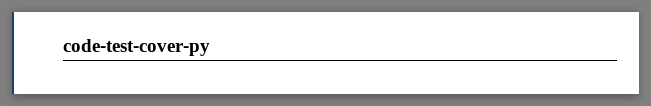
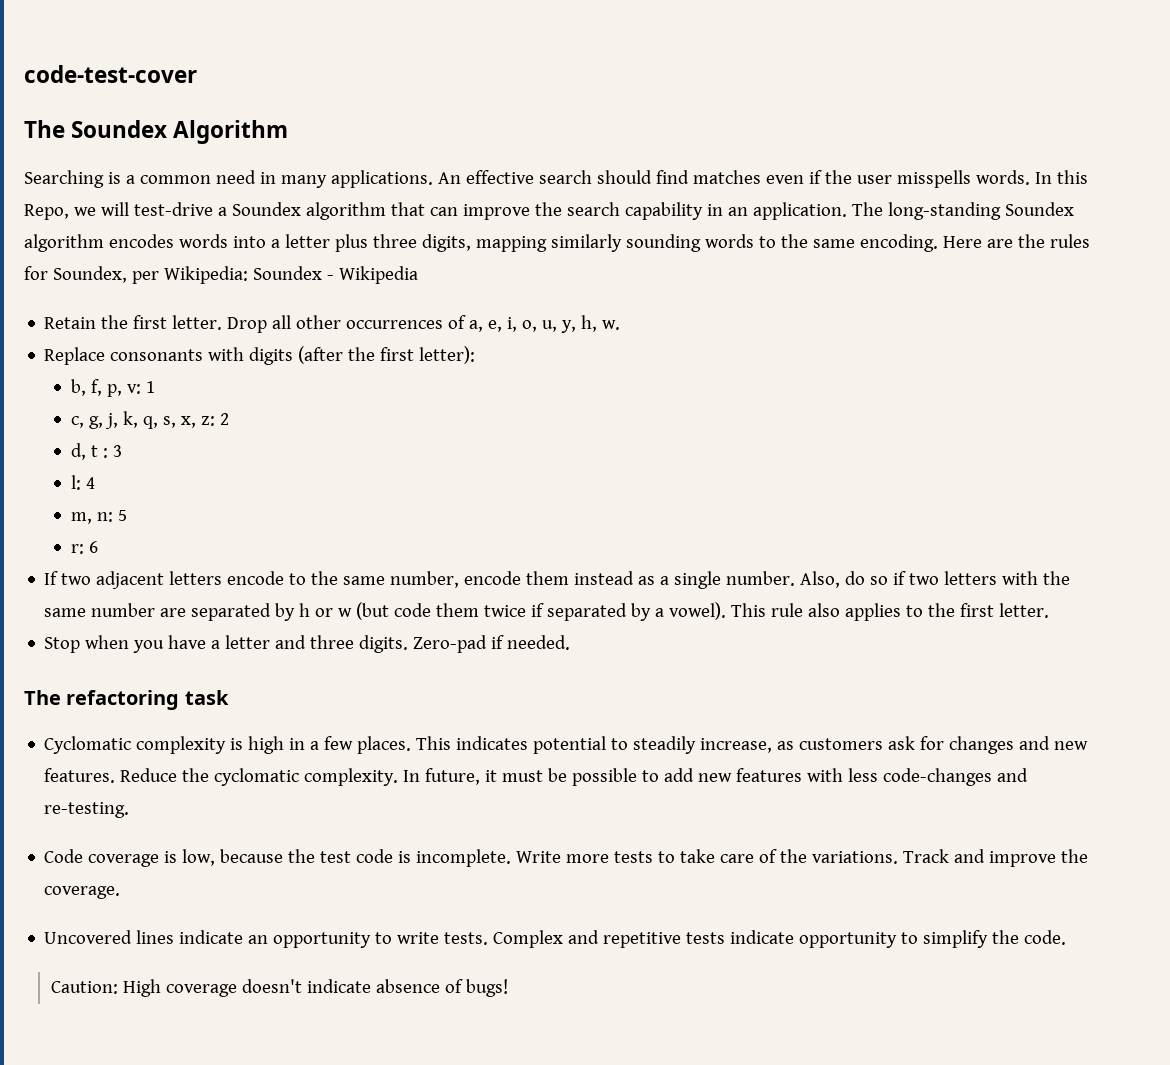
[63,39,210,56] code-test-cover-py -> [24,65,197,83] [24,120,289,144] [24,170,1088,188] [24,202,1074,220] [24,234,1090,252] [24,266,418,284] [44,315,621,333] [44,346,476,365] [70,379,155,397] [70,411,229,429] [70,443,122,460] [70,475,95,490] [70,510,127,524] [70,541,98,554] [44,571,1071,589] [44,602,1050,621] [44,635,571,653] [24,690,229,710] [44,736,1089,754] [44,768,1029,786] [44,802,130,818] [44,849,1089,867] [44,886,121,899] [44,930,1067,948] [50,979,508,997] code-test-cover // The Soundex Algorithm // Searching is a common need in many applications. An effective search should find matches even if the user misspells words. In this Repo, we will test-drive a Soundex algorithm that can improve the search capability in an application. The long-standing Soundex algorithm encodes words into a letter plus three digits, mapping similarly sounding words to the same encoding. Here are the rules for Soundex, per Wikipedia: Soundex - Wikipedia // Retain the first letter. Drop all other occurrences of a, e, i, o, u, y, h, w. // Replace consonants with digits (after the first letter): // b, f, p, v: 1 // c, g, j, k, q, s, x, z: 2 // d, t : 3 // l: 4 // m, n: 5 // r: 6 // If two adjacent letters encode to the same number, encode them instead as a single number. Also, do so if two letters with the same number are separated by h or w (but code them twice if separated by a vowel). This rule also applies to the first letter. // Stop when you have a letter and three digits. Zero-pad if needed. // The refactoring task // Cyclomatic complexity is high in a few places. This indicates potential to steadily increase, as customers ask for changes and new features. Reduce the cyclomatic complexity. In future, it must be possible to add new features with less code-changes and re-testing. // Code coverage is low, because the test code is incomplete. Write more tests to take care of the variations. Track and improve the coverage. // Uncovered lines indicate an opportunity to write tests. Complex and repetitive tests indicate opportunity to simplify the code. // Caution: High coverage doesn't indicate absence of bugs!

